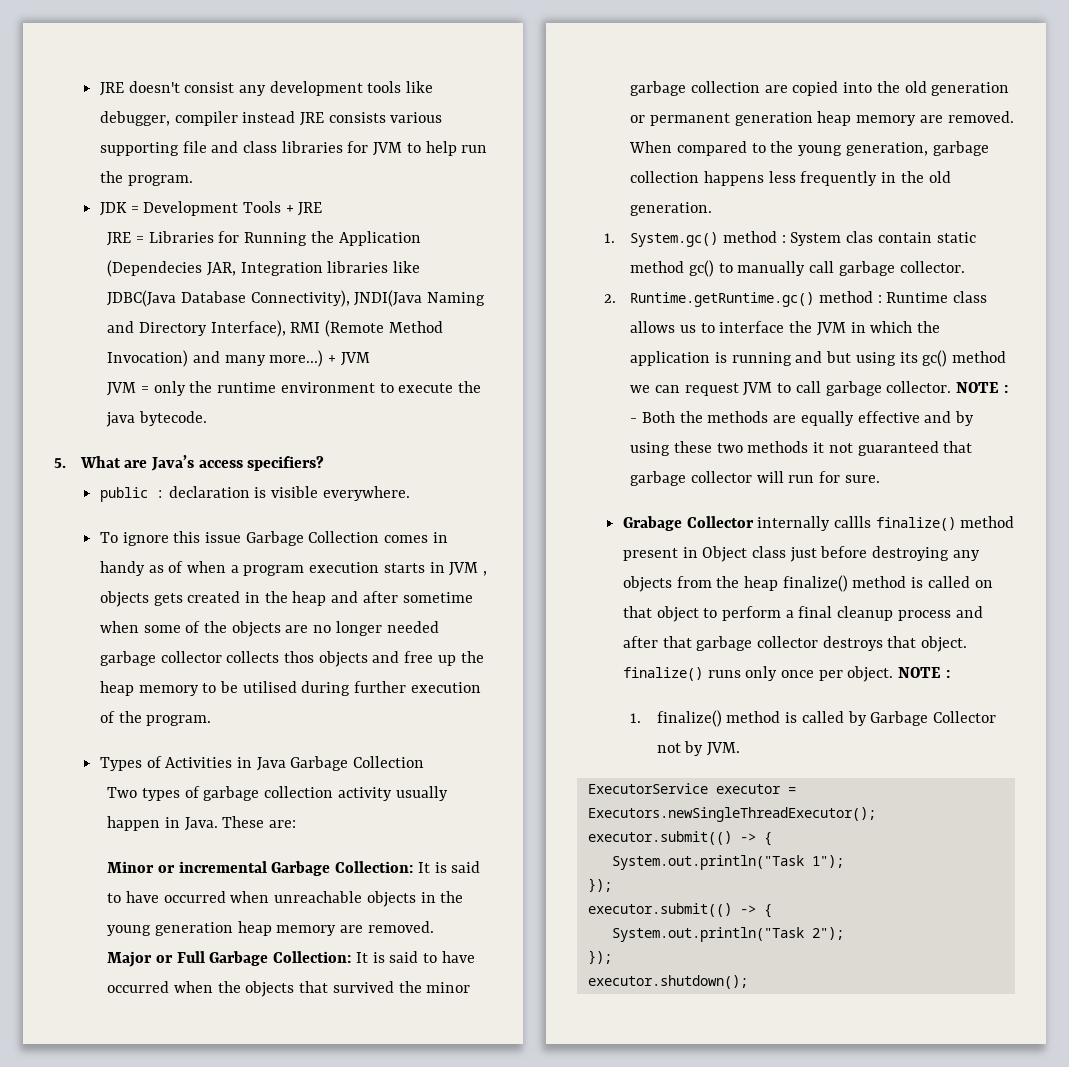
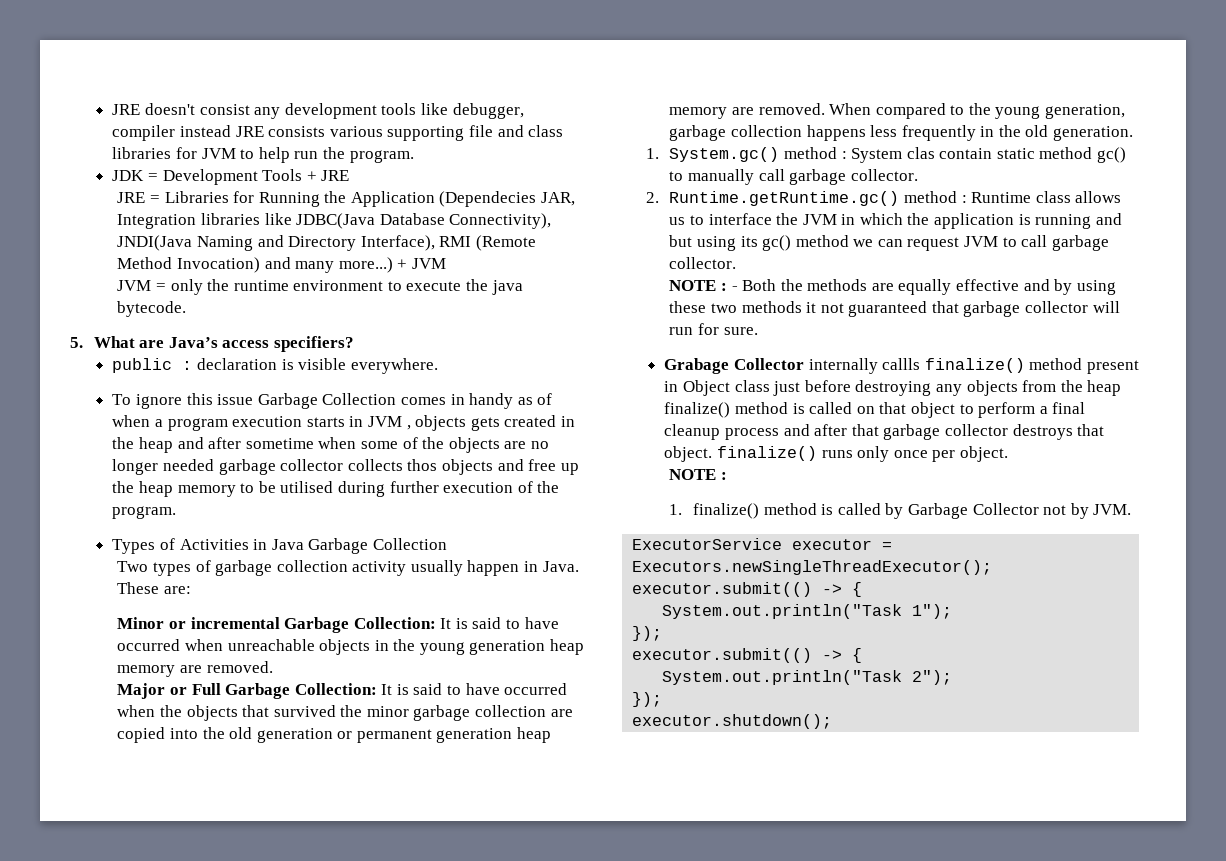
(952, 387) none -> (737, 263) //
(894, 674) none -> (1008, 454) //

